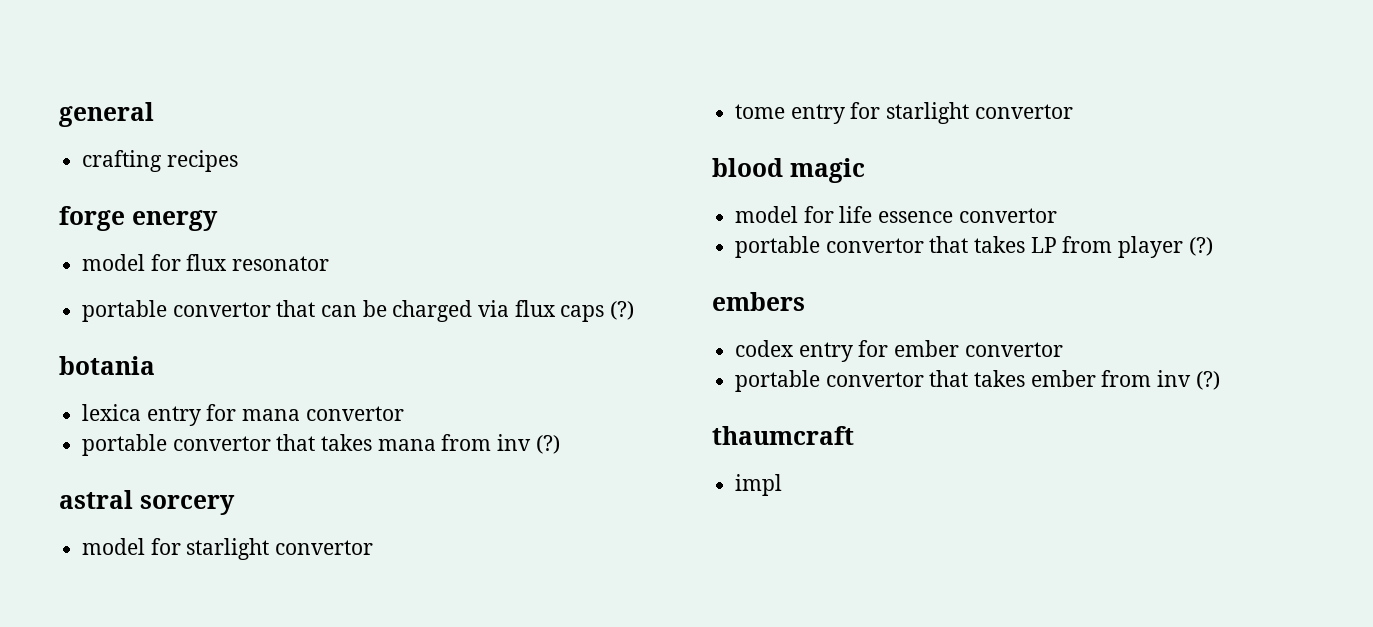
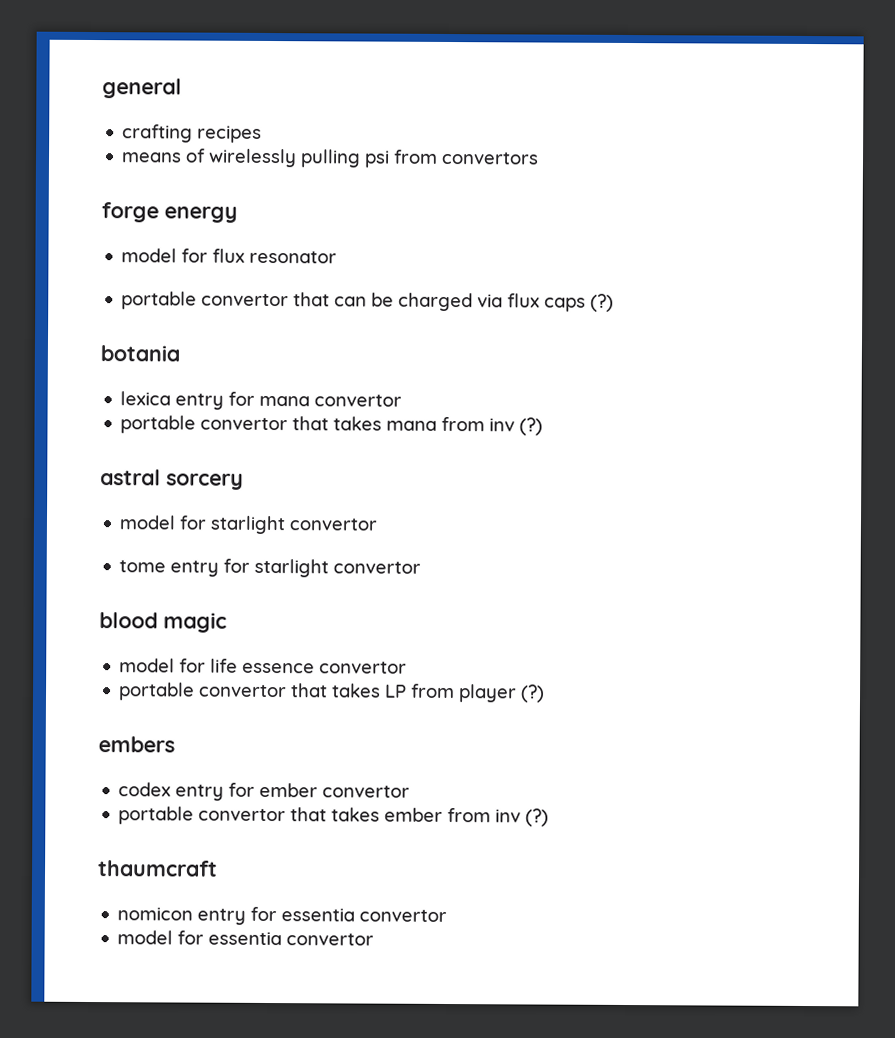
(238, 161) none -> [121,148,540,168] // means of wirelessly pulling psi from convertors
[735,474,783,496] impl -> [117,906,448,925] [117,930,375,946] nomicon entry for essentia convertor // model for essentia convertor

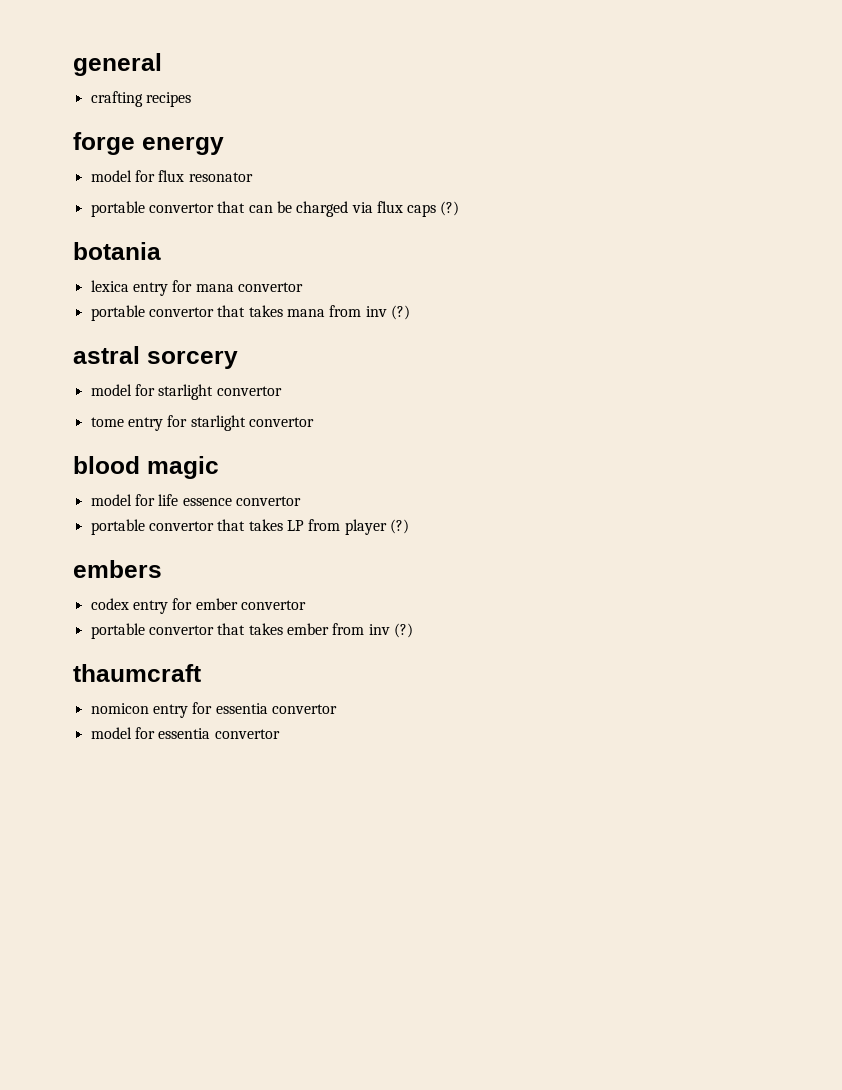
[121,148,540,168] // means of wirelessly pulling psi from convertors -> (191, 99) none

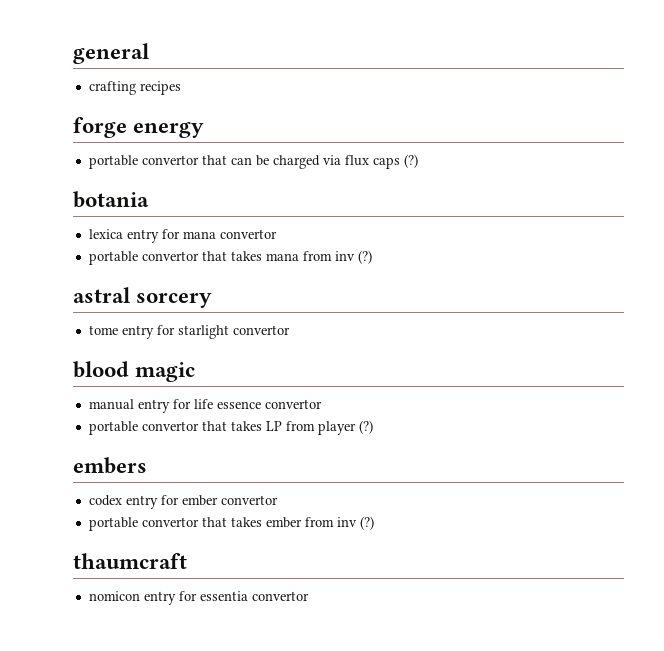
[90,170,253,182] // model for flux resonator -> (205, 129) none
[90,384,282,400] // model for starlight convertor -> (213, 300) none
[90,494,132,506] model -> [88,399,170,413] manual entry
[90,727,280,739] // model for essentia convertor -> (309, 596) none

